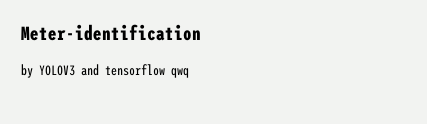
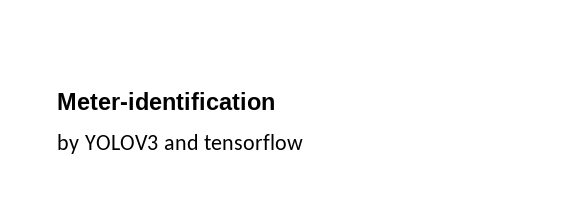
[171,68,189,78] qwq -> (304, 142) none

